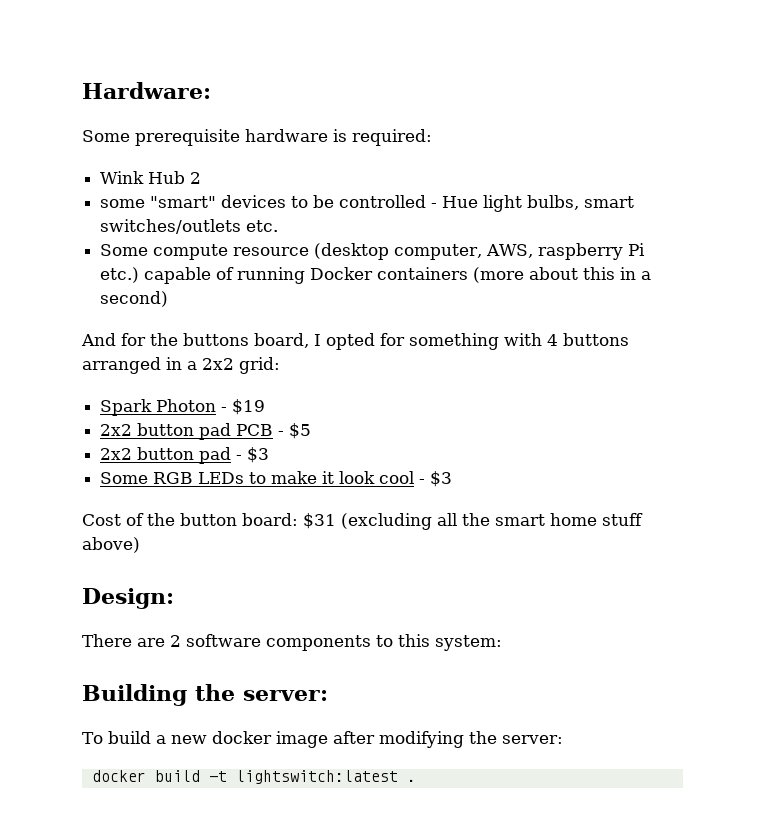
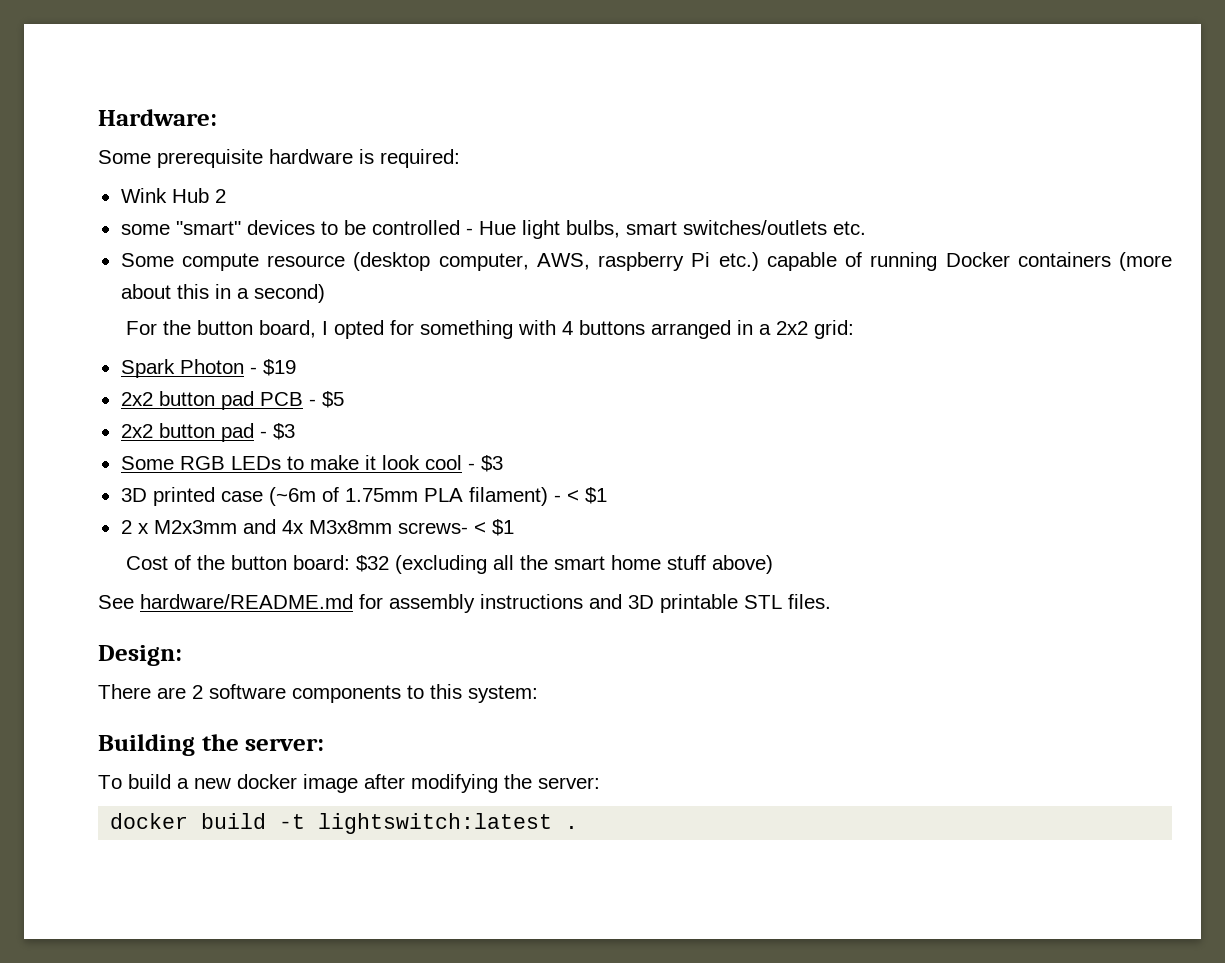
[81,333,249,346] And for the buttons -> [125,320,253,335] For the button
(453, 479) none -> [120,487,607,506] [120,519,514,536] // 3D printed case (~6m of 1.75mm PLA filament) - < $1 // 2 x M2x3mm and 4x M3x8mm screws- < $1
[303,513,336,529] $31 -> [355,555,389,572] $32
(140, 545) none -> [98,594,831,613] // See hardware/README.md for assembly instructions and 3D printable STL files.

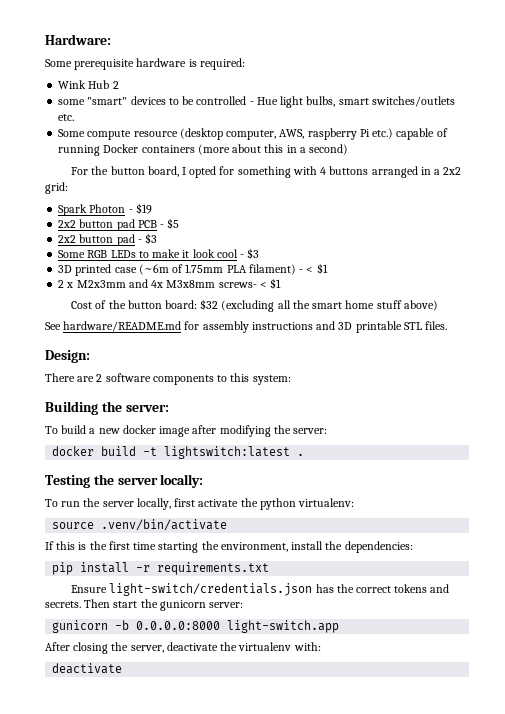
(579, 827) none -> [45,474,204,488] [45,498,355,510] [52,519,228,531] [45,541,413,553] [52,562,270,575] [71,583,450,596] [45,599,244,611] [52,620,340,633] [45,642,321,654] [52,663,123,674] // Testing the server locally: // To run the server locally, first activate the python virtualenv: // source .venv/bin/activate // If this is the first time starting the environment, install the dependencies: // pip install -r requirements.txt // Ensure light-switch/credentials.json has the correct tokens and secrets. Then start the gunicorn server: // gunicorn -b 0.0.0.0:8000 light-switch.app // After closing the server, deactivate the virtualenv with: // deactivate

